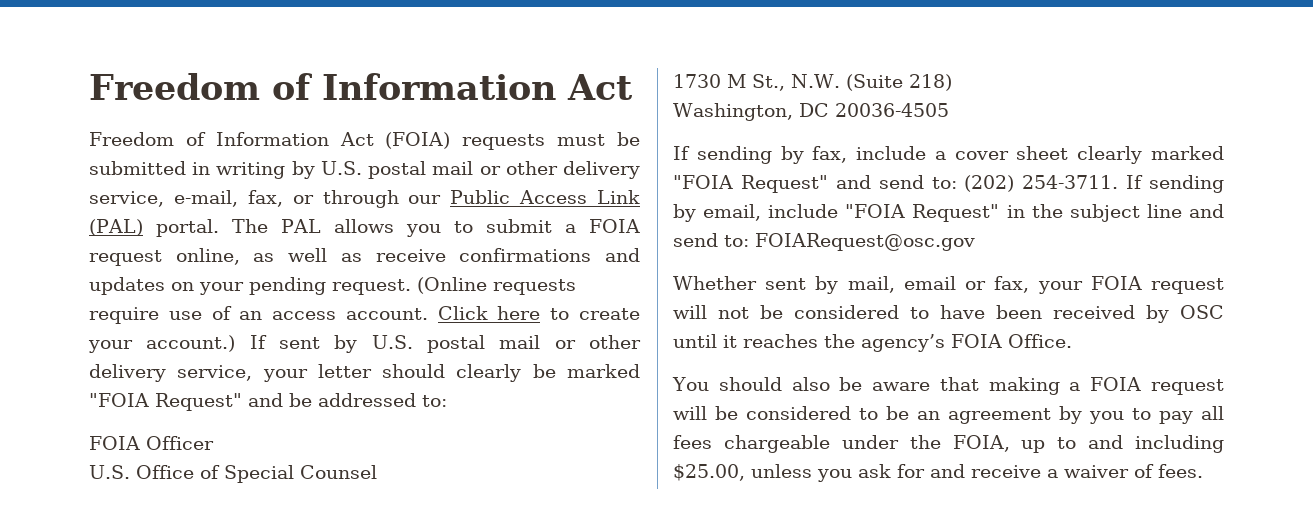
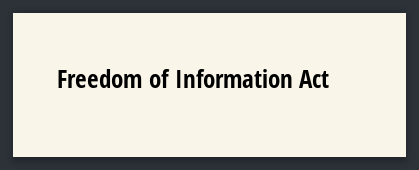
[89,73,632,100] [89,132,640,150] [89,161,641,179] [89,190,640,208] [89,219,640,237] [89,248,640,266] [89,277,576,295] [89,306,640,324] [88,335,641,353] [89,364,640,382] [89,393,447,411] [89,436,214,450] [89,465,377,483] [673,74,952,91] [673,103,949,121] [673,146,1224,164] [673,175,1224,193] [673,204,1224,222] [673,233,975,251] [673,276,1224,294] [673,305,1224,323] [673,334,1072,352] [672,377,1224,395] [673,406,1224,424] [673,435,1224,453] [673,464,1203,482] Freedom of Information Act // Freedom of Information Act (FOIA) requests must be submitted in writing by U.S. postal mail or other delivery service, e-mail, fax, or through our Public Access Link (PAL) portal. The PAL allows you to submit a FOIA request online, as well as receive confirmations and updates on your pending request. (Online requests require use of an access account. Click here to create your account.) If sent by U.S. postal mail or other delivery service, your letter should clearly be marked "FOIA Request" and be addressed to: // FOIA Officer // U.S. Office of Special Counsel // 1730 M St., N.W. (Suite 218) // Washington, DC 20036-4505 // If sending by fax, include a cover sheet clearly marked "FOIA Request" and send to: (202) 254-3711. If sending by email, include "FOIA Request" in the subject line and send to: FOIARequest@osc.gov // Whether sent by mail, email or fax, your FOIA request will not be considered to have been received by OSC until it reaches the agency’s FOIA Office. // You should also be aware that making a FOIA request will be considered to be an agreement by you to pay all fees chargeable under the FOIA, up to and including $25.00, unless you ask for and receive a waiver of fees. -> [57,69,330,88] Freedom of Information Act

